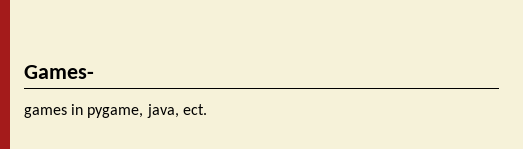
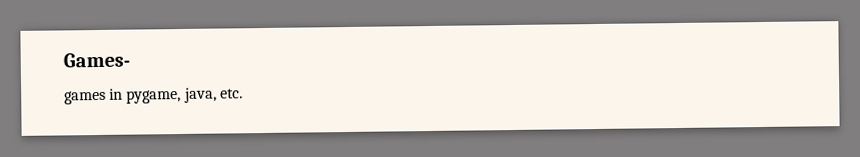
[182,104,207,115] ect. -> [219,88,243,99] etc.

